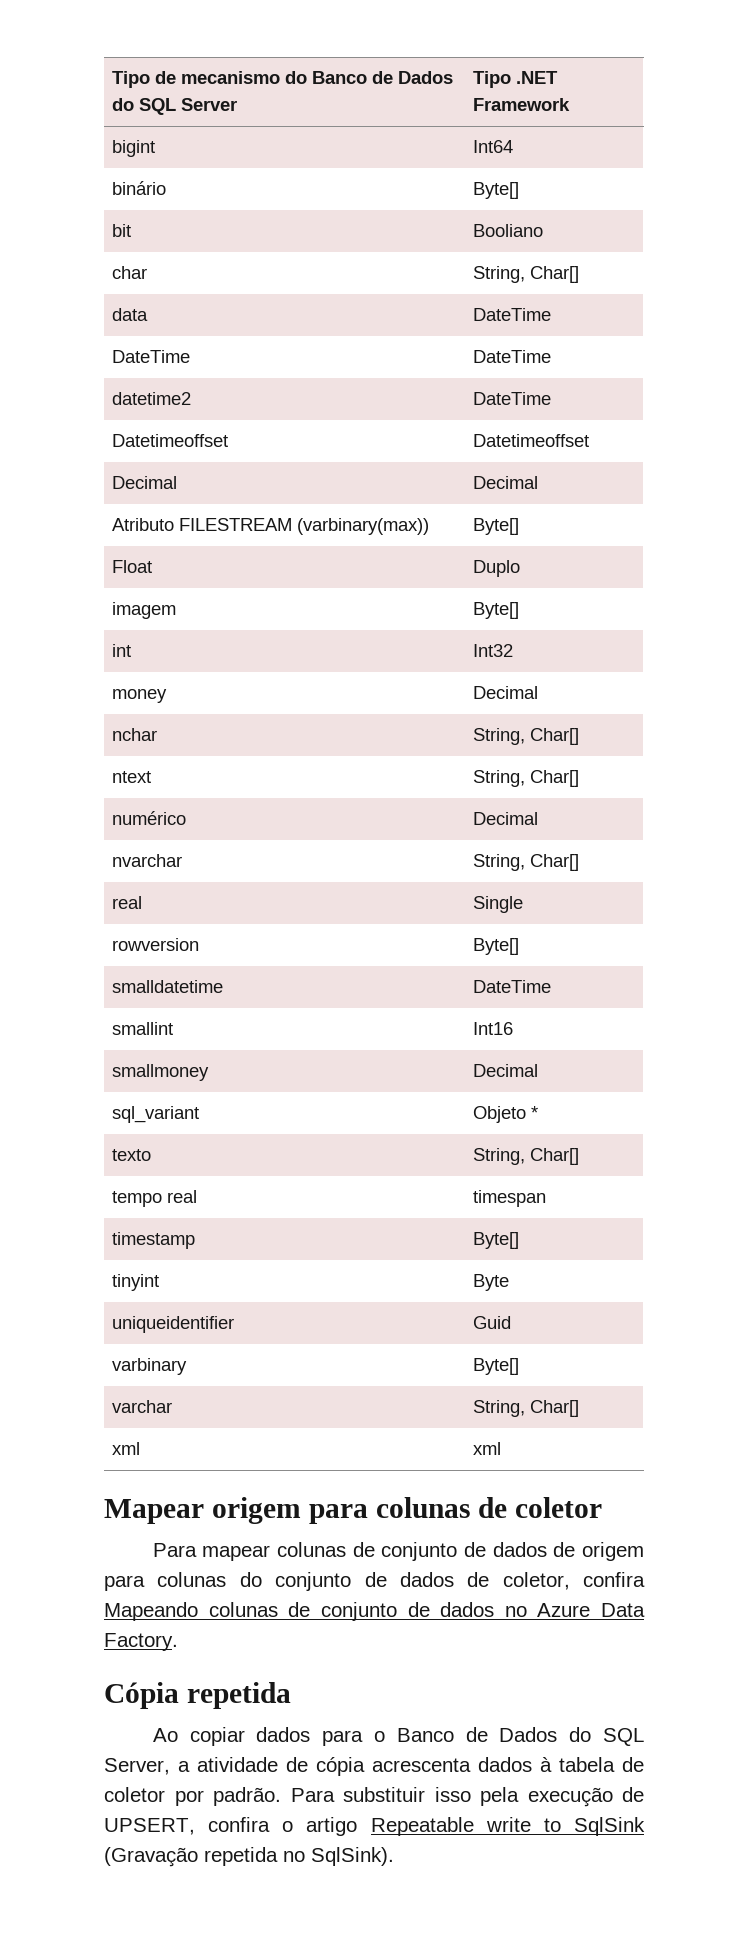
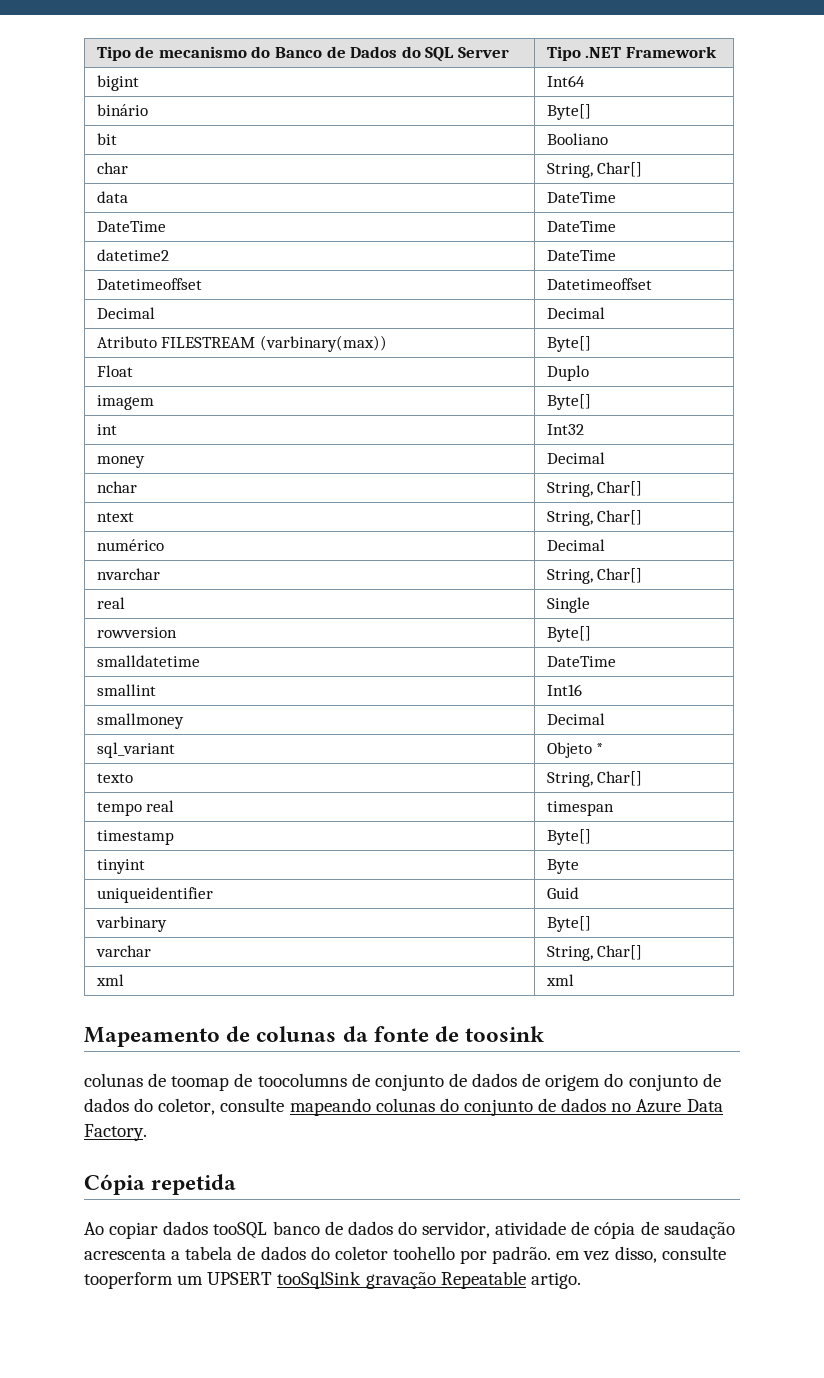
[104,1497,602,1524] [152,1542,347,1561] Mapear origem para colunas de coletor // Para mapear colunas -> [84,1026,545,1047] [84,1073,347,1091] Mapeamento de colunas da fonte de toosink // colunas de toomap de toocolumns
[104,1572,645,1591] [104,1602,311,1621] para colunas do conjunto de dados de coletor, confira Mapeando colunas de -> [604,1073,721,1091] [84,1098,459,1116] do conjunto de dados do coletor, consulte mapeando colunas do
[322,1727,644,1746] [104,1757,644,1776] [104,1787,644,1807] [104,1817,645,1836] [104,1847,394,1867] para o Banco de Dados do SQL Server, a atividade de cópia acrescenta dados à tabela de coletor por padrão. Para substituir isso pela execução de UPSERT, confira o artigo Repeatable write to SqlSink (Gravação repetida no SqlSink). -> [213,1221,735,1239] [84,1246,726,1264] [84,1271,581,1289] tooSQL banco de dados do servidor, atividade de cópia de saudação acrescenta a tabela de dados do coletor toohello por padrão. em vez disso, consulte tooperform um UPSERT tooSqlSink gravação Repeatable artigo.

